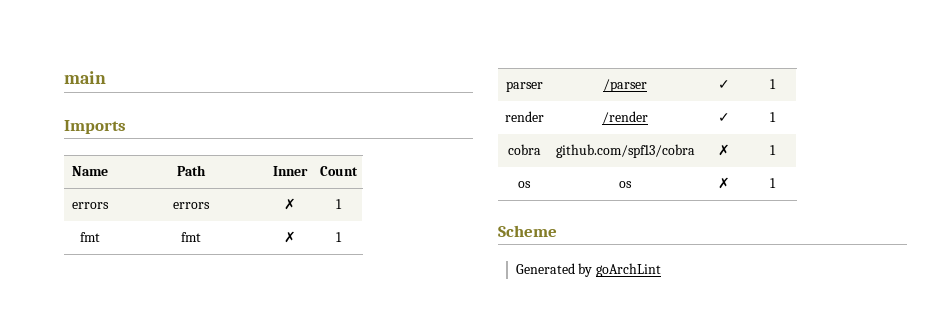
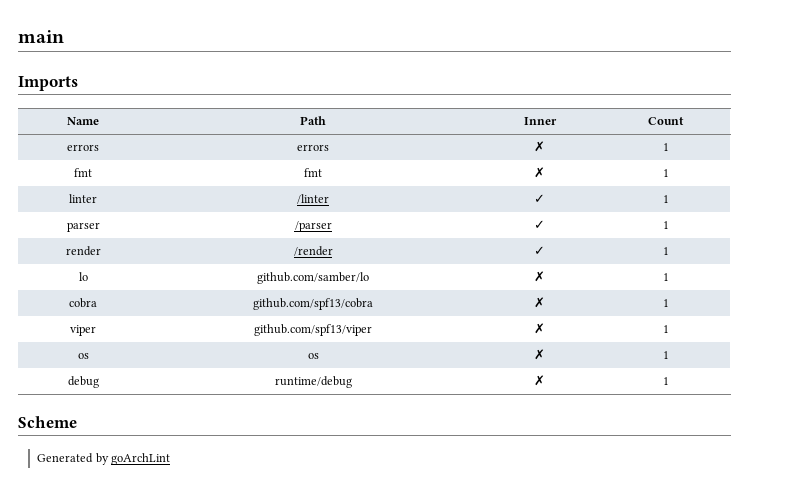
(342, 237) none -> [69,194,97,203] [297,194,329,204] [534,194,545,203] [662,195,669,203] // linter | /linter | ✓ | 1
(776, 117) none -> [78,272,88,281] [257,272,369,284] [534,271,545,282] [662,273,669,281] // lo | github.com/samber/lo | ✗ | 1
(776, 150) none -> [70,325,96,336] [254,324,372,336] [534,323,545,334] [662,325,669,333] // viper | github.com/spf13/viper | ✗ | 1
(776, 183) none -> [67,376,99,388] [274,376,352,388] [534,375,545,386] [662,377,669,385] // debug | runtime/debug | ✗ | 1

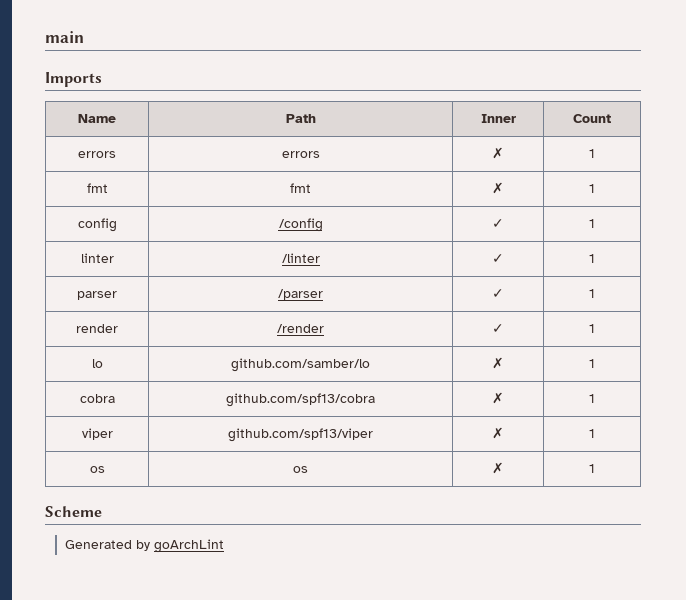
(669, 173) none -> [77,218,117,232] [278,218,323,232] [492,219,504,228] [589,219,595,228] // config | /config | ✓ | 1
[67,376,99,388] [274,376,352,388] [534,375,545,386] [662,377,669,385] // debug | runtime/debug | ✗ | 1 -> (595, 468) none

